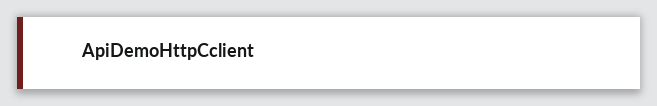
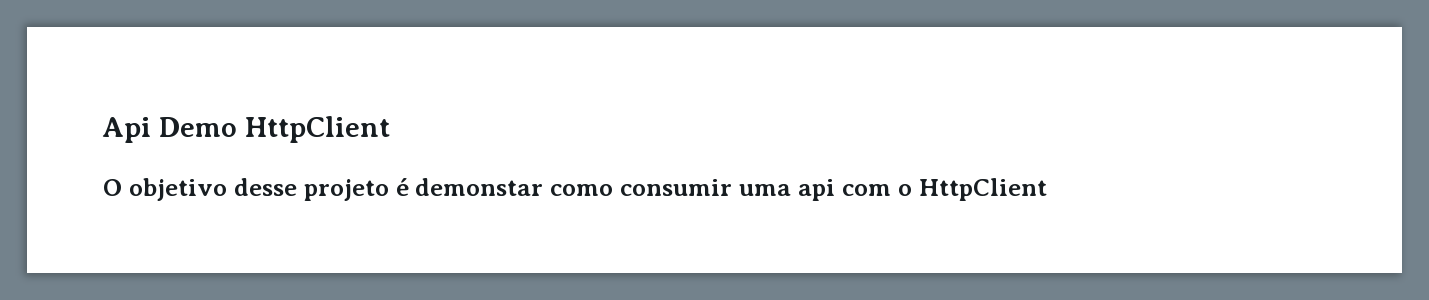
[81,43,254,60] ApiDemoHttpCclient -> [102,116,390,143] [103,178,1047,201] Api Demo HttpClient // O objetivo desse projeto é demonstar como consumir uma api com o HttpClient

